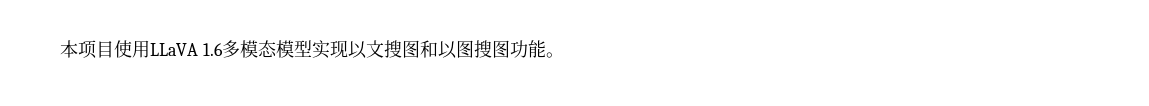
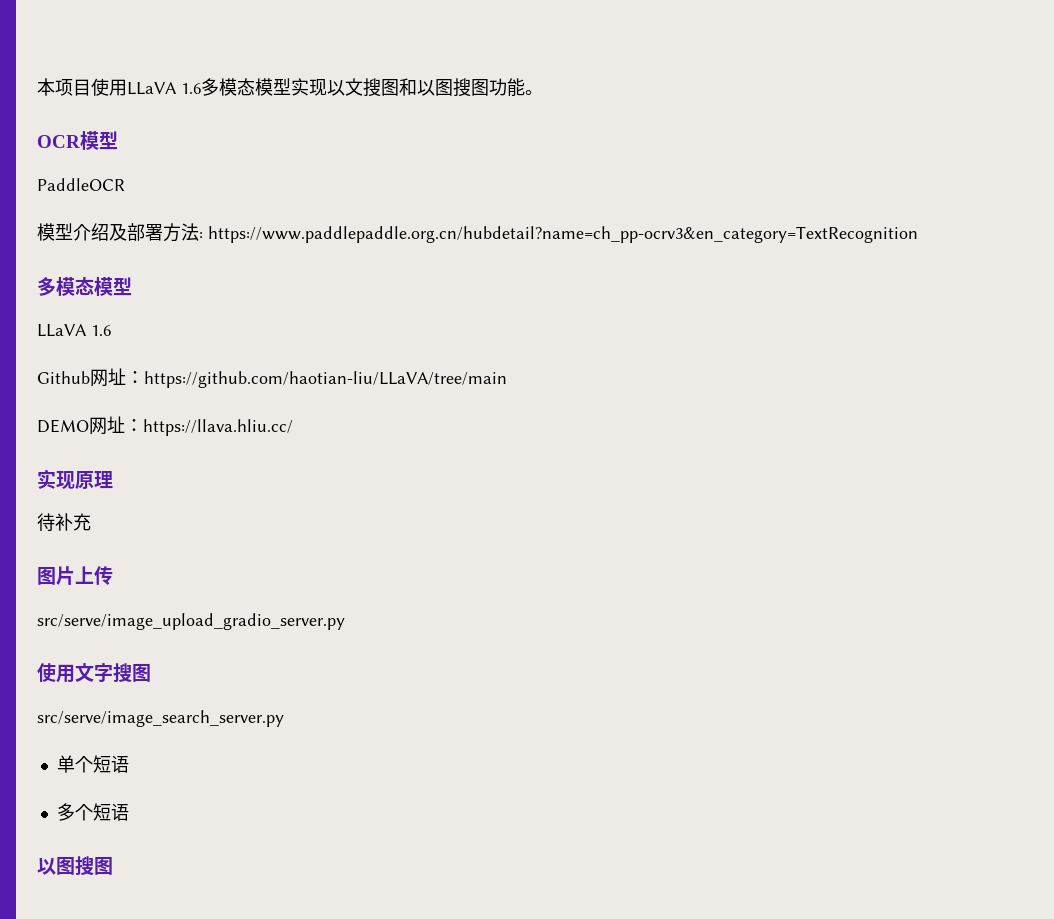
(564, 55) none -> [37,131,118,150] [37,178,125,191] [37,223,918,243] [37,276,132,296] [37,324,111,337] [37,368,507,388] [37,416,293,436] [37,469,113,490] [37,513,91,532] [37,566,113,585] [37,613,345,630] [37,663,151,683] [37,710,284,727] [56,755,129,773] [56,803,129,821] [37,856,113,876] // OCR模型 // PaddleOCR // 模型介绍及部署方法: https://www.paddlepaddle.org.cn/hubdetail?name=ch_pp-ocrv3&en_category=TextRecognition // 多模态模型 // LLaVA 1.6 // Github网址：https://github.com/haotian-liu/LLaVA/tree/main // DEMO网址：https://llava.hliu.cc/ // 实现原理 // 待补充 // 图片上传 // src/serve/image_upload_gradio_server.py // 使用文字搜图 // src/serve/image_search_server.py // 单个短语 // 多个短语 // 以图搜图

